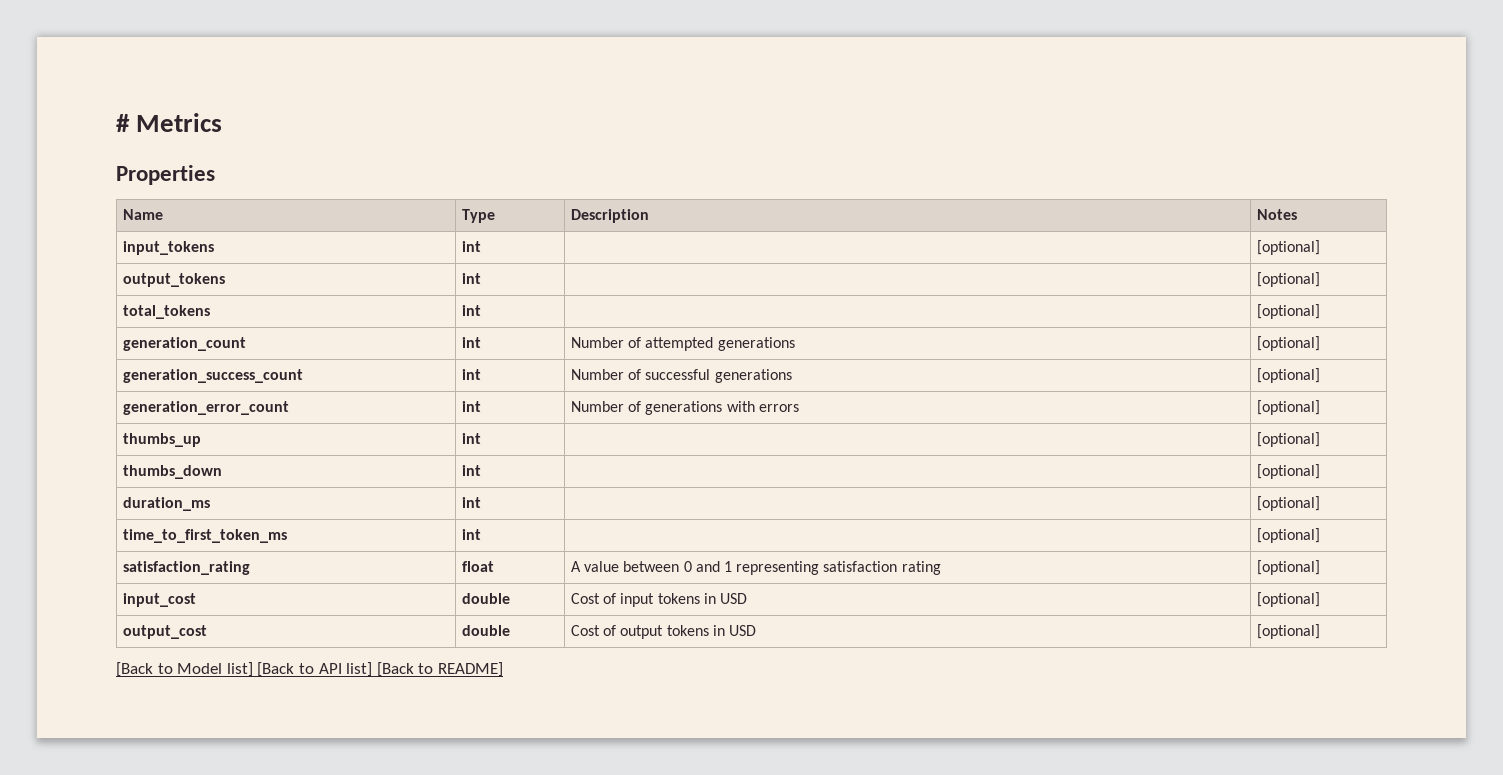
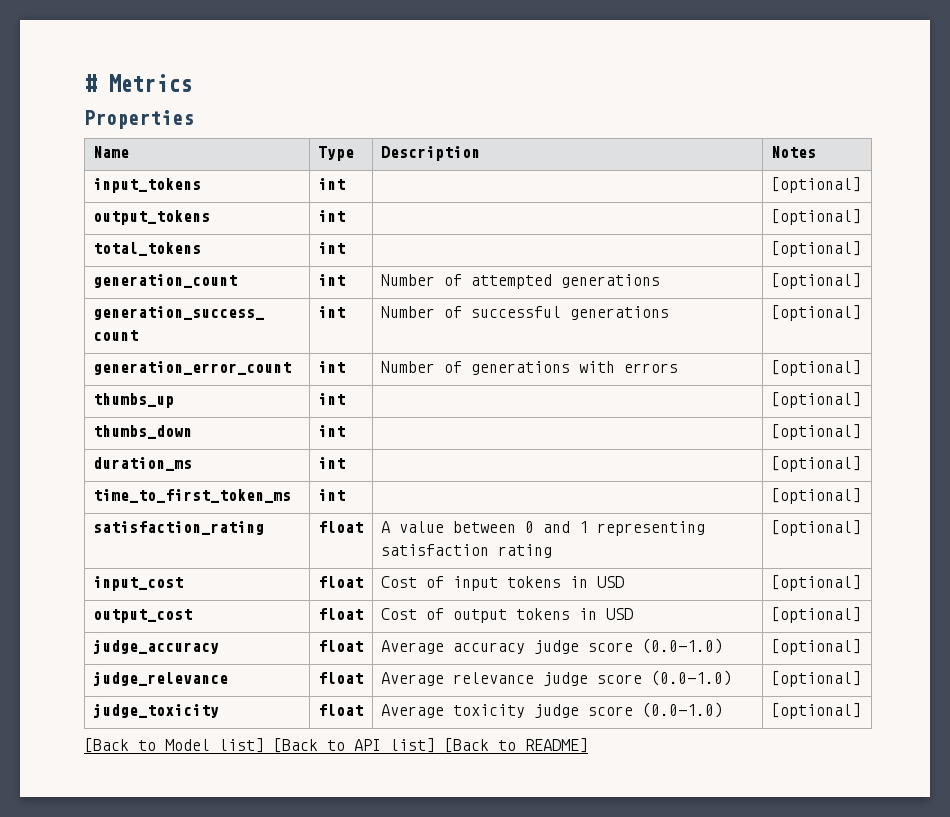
[462,593,511,604] double -> [317,576,363,588] float
[462,625,511,636] double -> [317,608,363,620] float
(1321, 631) none -> [92,639,219,654] [317,640,363,652] [380,638,723,654] [770,639,861,655] [92,671,228,686] [317,672,363,684] [380,670,732,686] [770,671,861,687] [92,703,219,718] [317,704,363,716] [380,702,723,718] [770,703,861,719] // judge_accuracy | float | Average accuracy judge score (0.0-1.0) | [optional] // judge_relevance | float | Average relevance judge score (0.0-1.0) | [optional] // judge_toxicity | float | Average toxicity judge score (0.0-1.0) | [optional]

